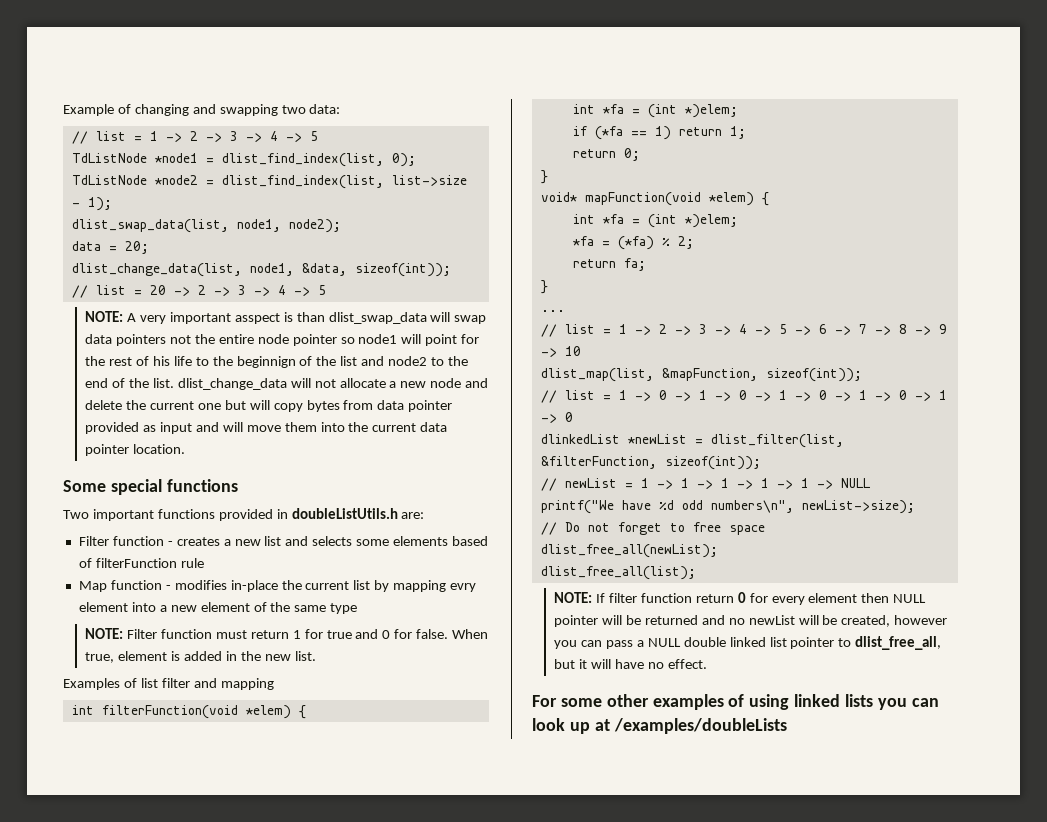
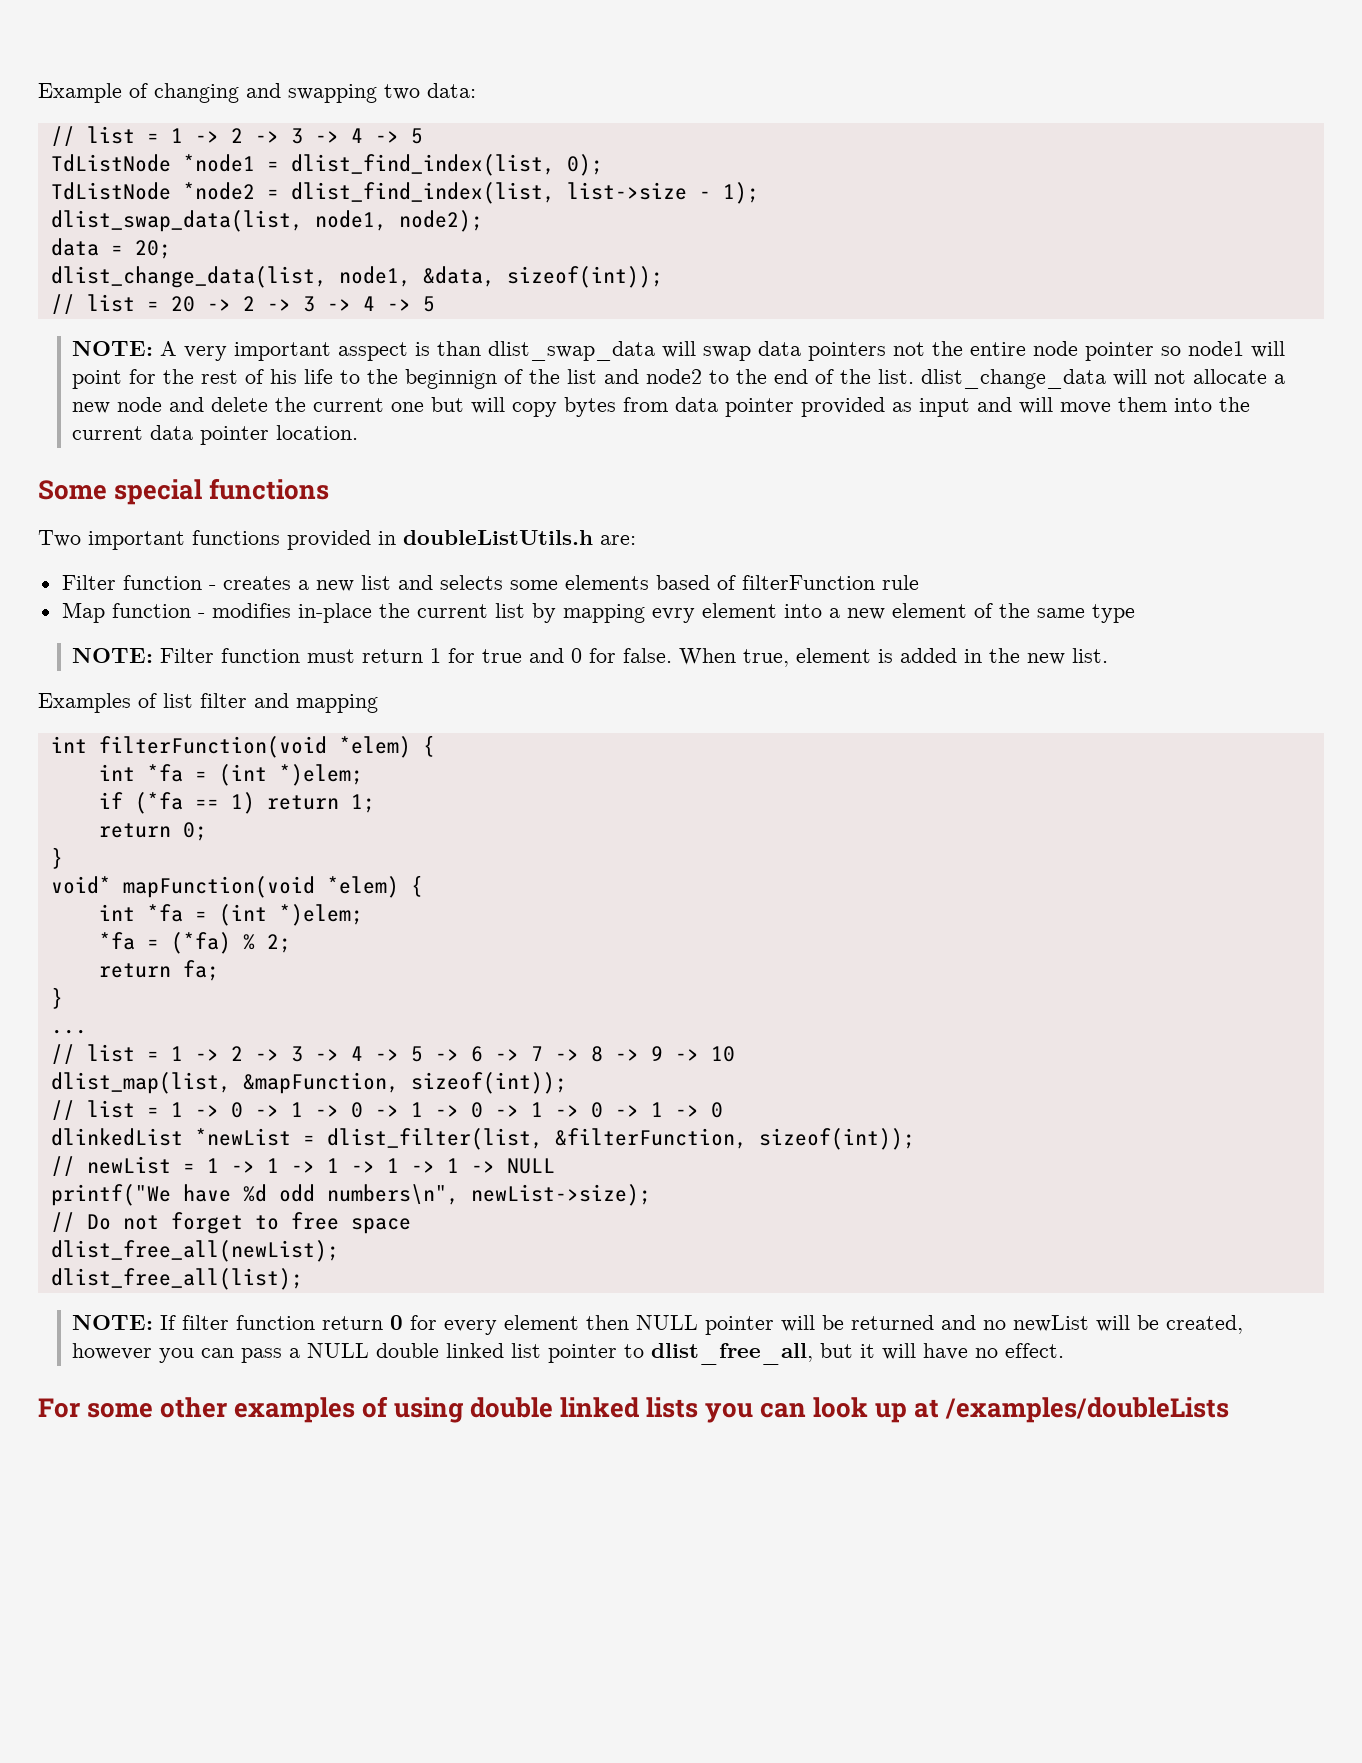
(790, 702) none -> [470,1397,554,1418] double

